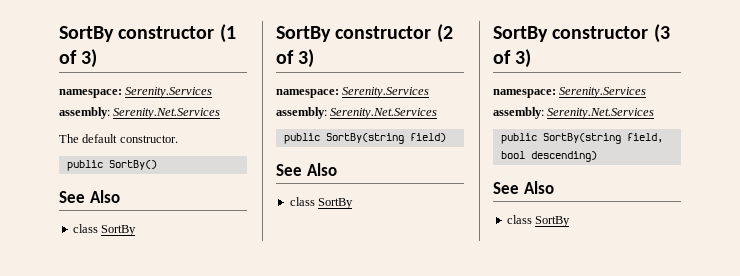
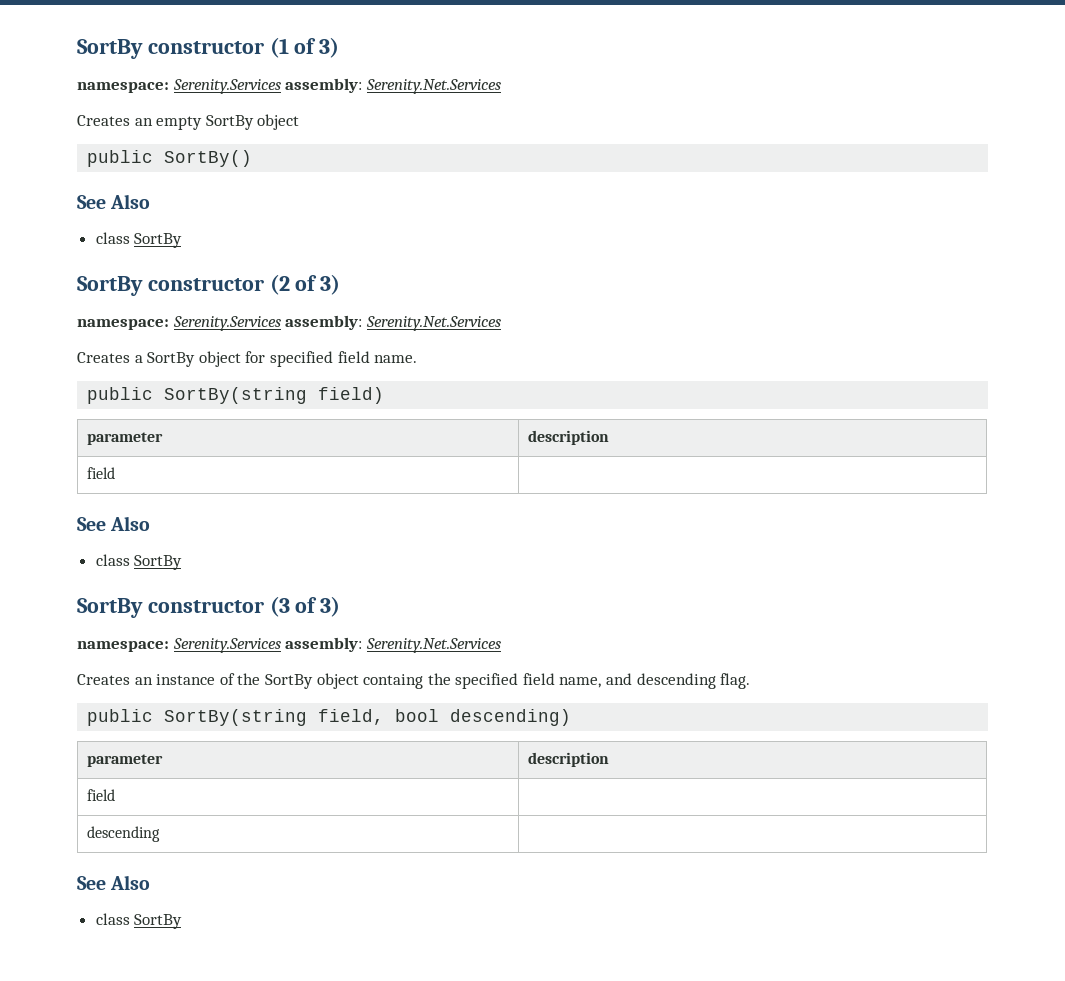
[59,134,178,143] The default constructor. -> [77,114,300,130] Creates an empty SortBy object
(438, 113) none -> [77,351,418,367] // Creates a SortBy object for specified field name.
(446, 137) none -> [87,432,164,445] [528,430,610,445] [87,467,116,479] // parameter | description // field |
(655, 113) none -> [77,673,751,689] // Creates an instance of the SortBy object containg the specified field name, and descending flag.
(597, 156) none -> [87,754,164,767] [528,752,610,767] [87,789,116,801] [87,826,161,842] // parameter | description // field | // descending |

